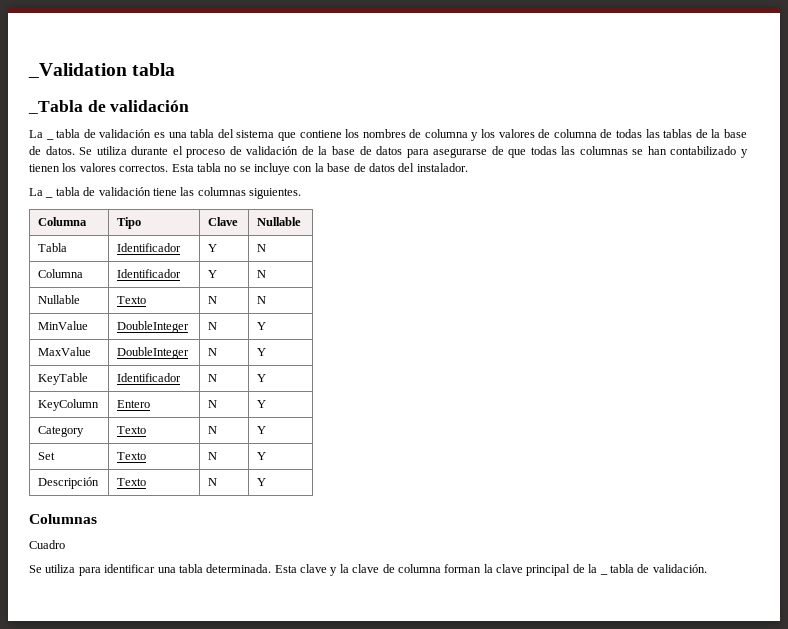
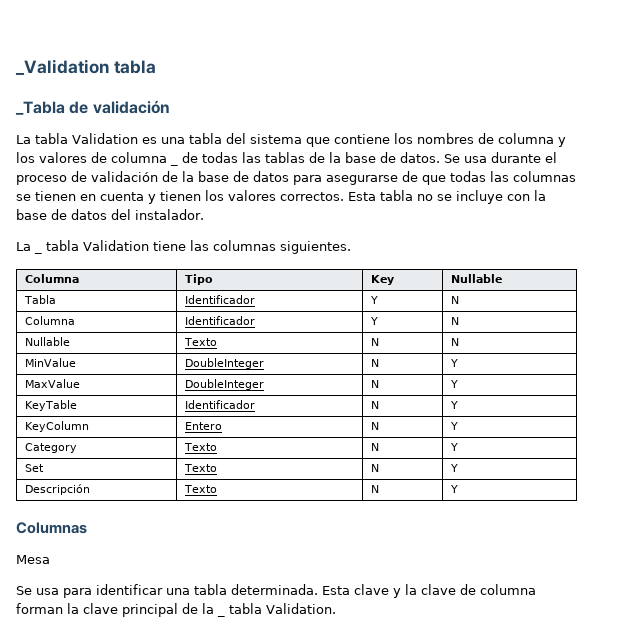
[45,138,54,140] [56,129,152,138] _ tabla de validación -> [35,133,138,144] tabla Validation
(597, 133) none -> [170,163,178,166] _
[96,146,127,155] utiliza -> [464,156,487,163] usa
[647,146,737,155] han contabilizado -> [35,191,144,201] tienen en cuenta
[83,187,151,196] de validación -> [83,240,149,251] Validation
[208,217,239,226] Clave -> [370,275,394,285] Key
[29,540,65,549] [29,564,76,573] Cuadro // Se utiliza -> [16,555,50,564] [16,586,59,595] Mesa // Se usa
[637,564,707,573] de validación. -> [266,603,336,614] Validation.

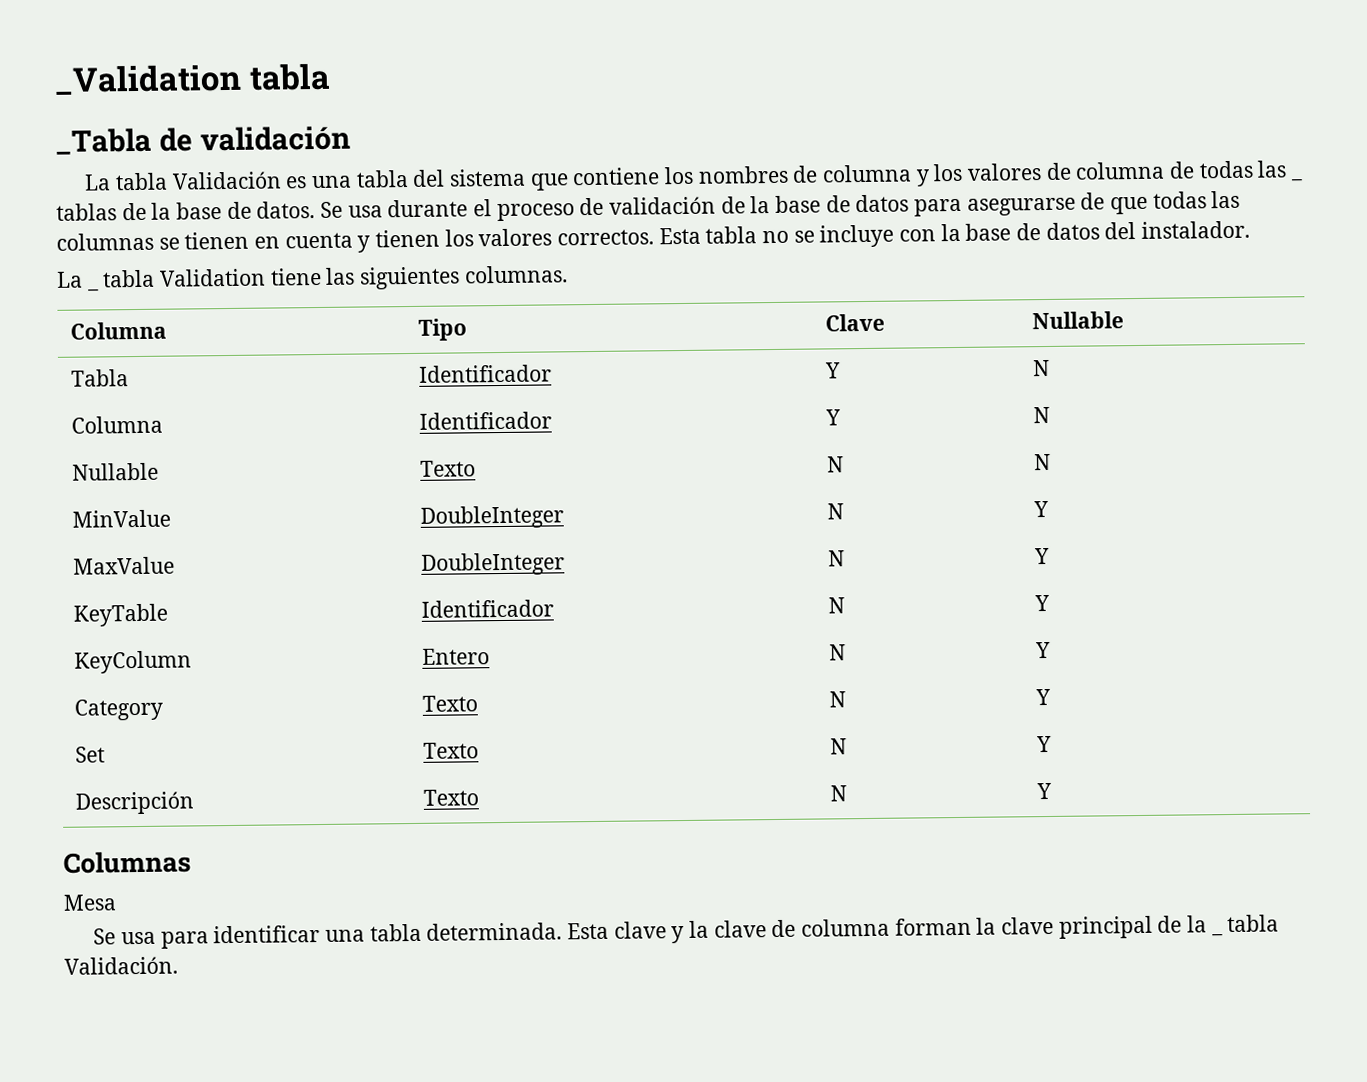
[72,133,138,144] Validation -> [171,171,282,190] Validación
[170,163,178,166] _ -> (1166, 170) none
(261, 157) none -> [1291,177,1304,182] _
[213,240,351,254] columnas siguientes. -> [359,265,568,290] siguientes columnas.
[370,275,394,285] Key -> [825,313,886,332] Clave
[266,603,336,614] Validation. -> [64,956,178,975] Validación.

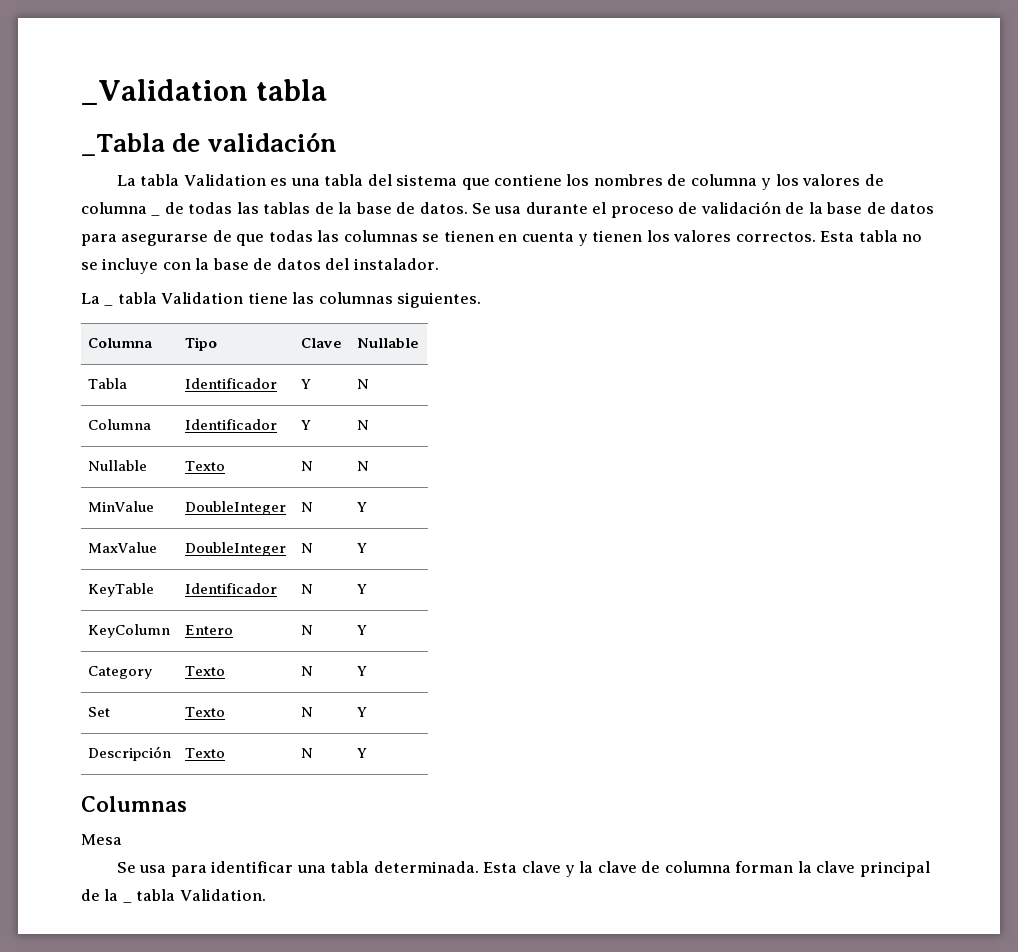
[171,171,282,190] Validación -> [183,174,266,186] Validation
(1166, 170) none -> [151,214,161,216] _
[1291,177,1304,182] _ -> (259, 208) none
[359,265,568,290] siguientes columnas. -> [318,292,482,308] columnas siguientes.
[64,956,178,975] Validación. -> [179,889,266,901] Validation.

